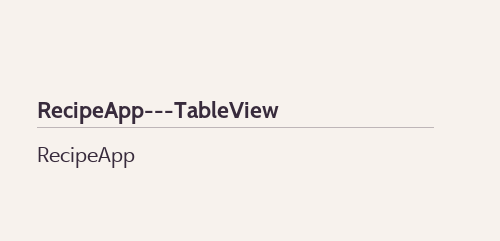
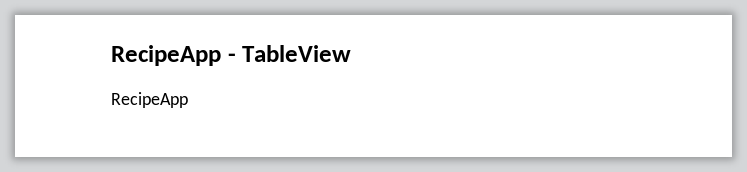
[37,101,279,124] RecipeApp---TableView -> [111,45,352,66] RecipeApp - TableView

